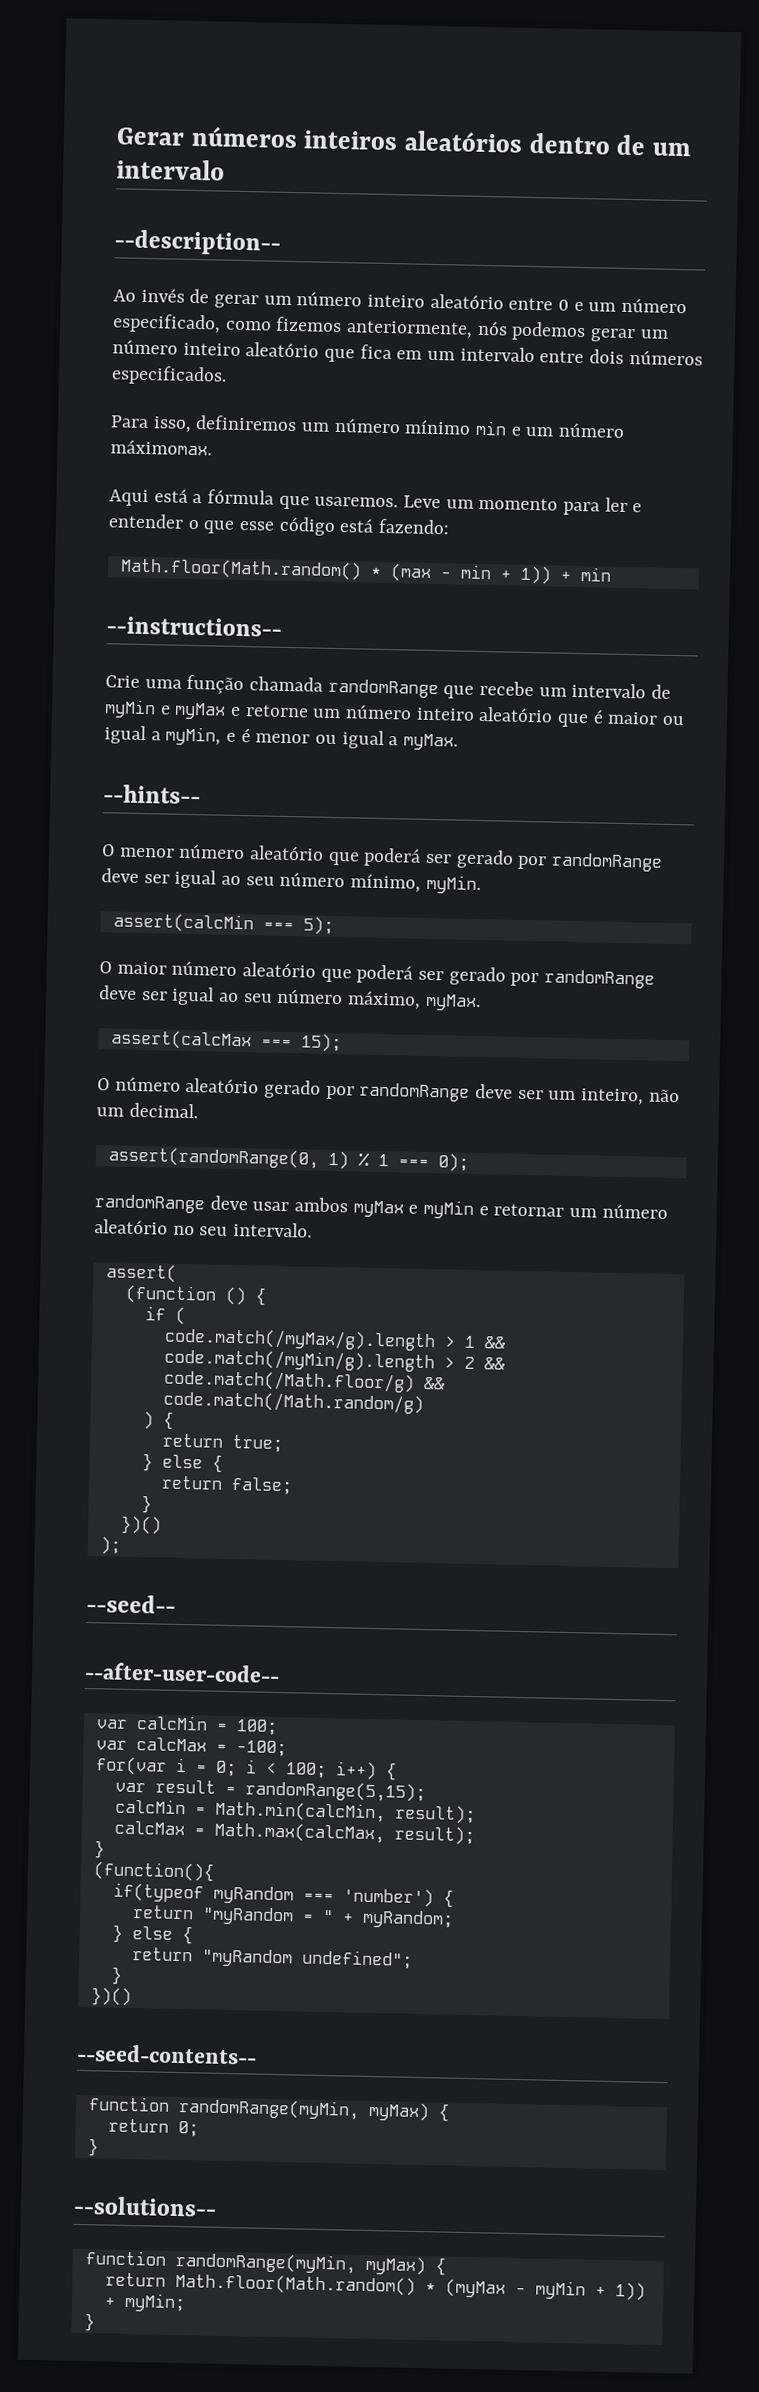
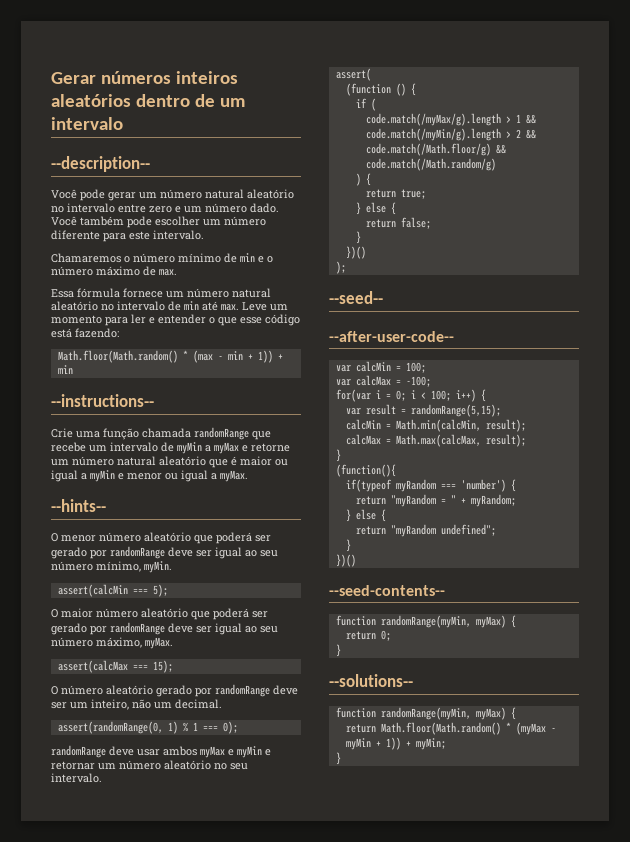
[113,287,688,314] [112,313,669,343] [112,339,703,366] [111,365,227,386] [110,415,626,438] [110,439,212,456] [109,488,399,510] Ao invés de gerar um número inteiro aleatório entre 0 e um número especificado, como fizemos anteriormente, nós podemos gerar um número inteiro aleatório que fica em um intervalo entre dois números especificados. // Para isso, definiremos um número mínimo min e um número máximomax. // Aqui está a fórmula que usaremos. -> [51,189,294,201] [51,203,279,213] [51,216,266,228] [51,230,204,242] [51,253,273,263] [51,266,177,276] [51,288,271,298] [51,301,239,311] Você pode gerar um número natural aleatório no intervalo entre zero e um número dado. Você também pode escolher um número diferente para este intervalo. // Chamaremos o número mínimo de min e o número máximo de max. // Essa fórmula fornece um número natural aleatório no intervalo de min até max.
[159,705,171,715] e -> [205,445,211,452] a
[415,707,475,721] inteiro -> [117,456,156,466] natural
[165,726,251,746] myMin, e é -> [90,470,124,482] myMin e

